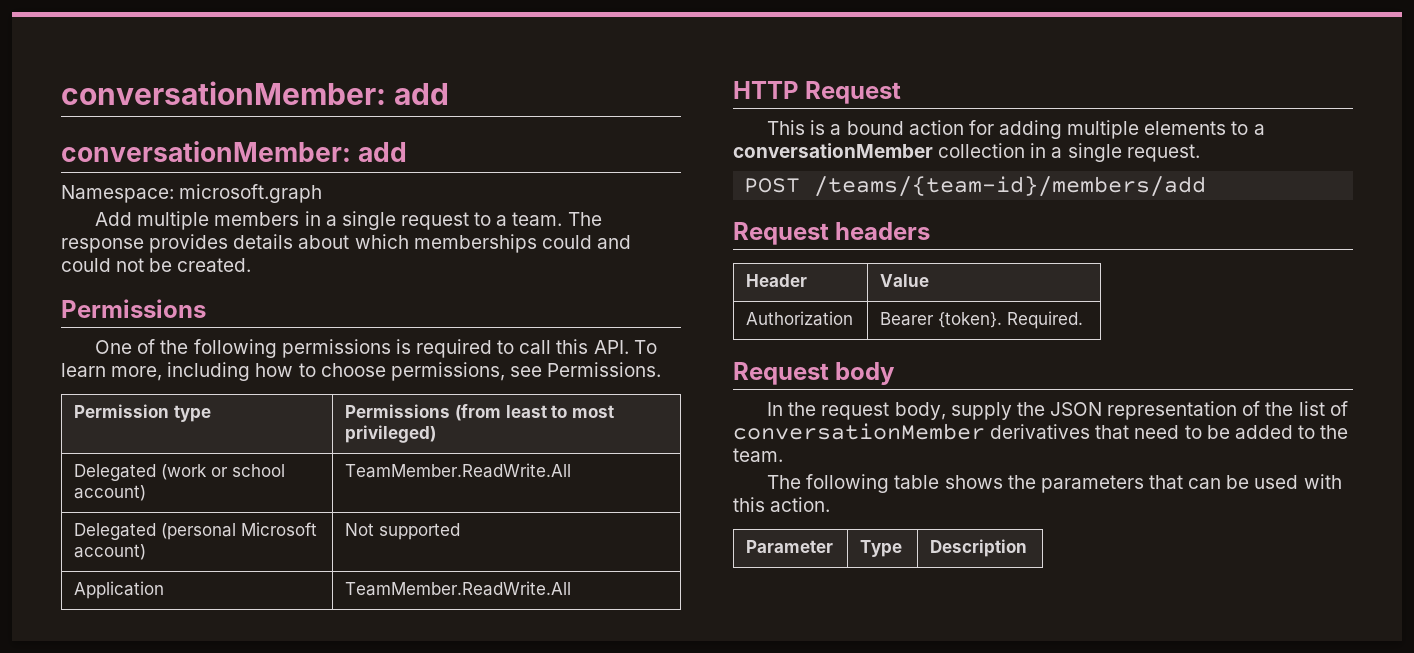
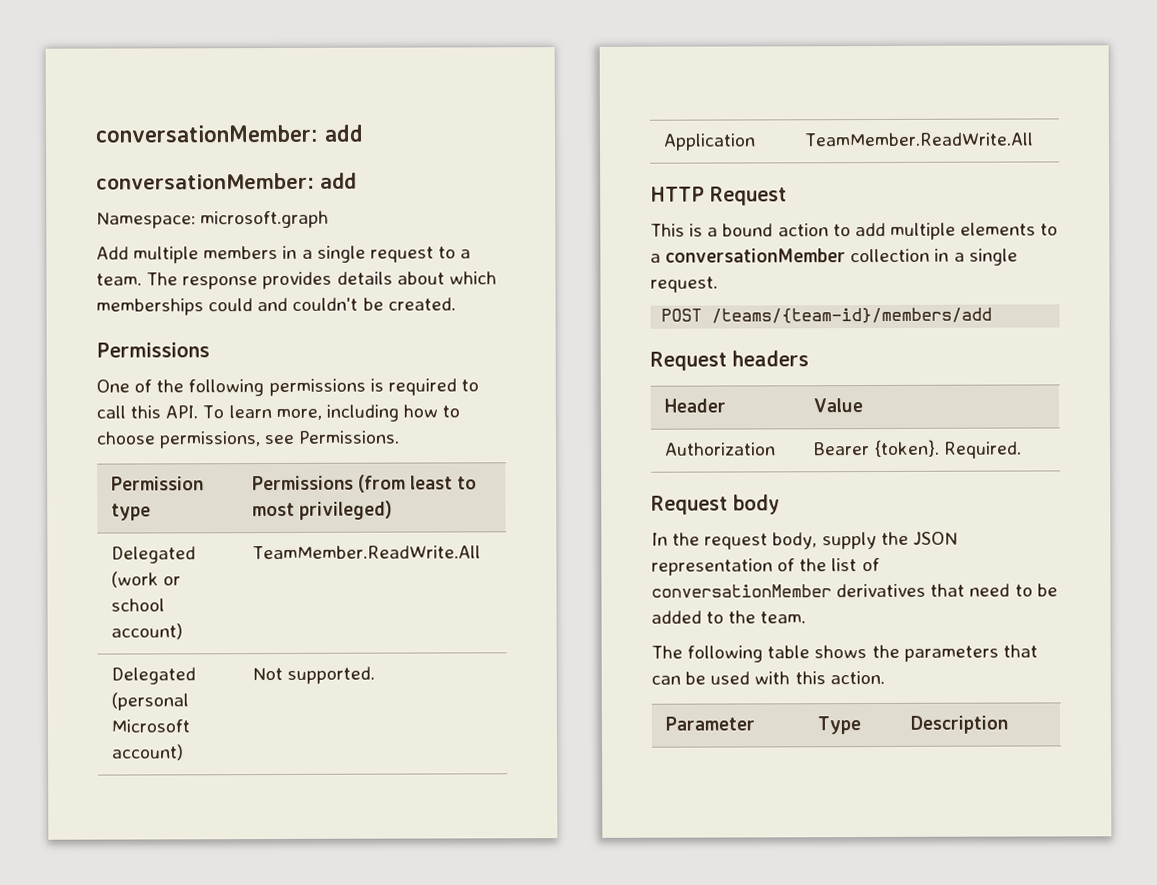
[61,258,145,272] could not -> [292,297,359,311] couldn't
[379,523,461,540] supported -> [286,666,375,684] supported.
[968,120,1062,139] for adding -> [832,222,886,237] to add

